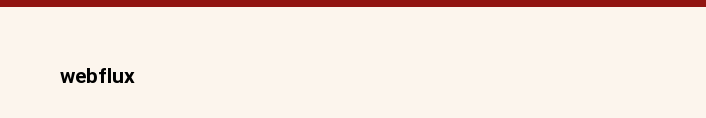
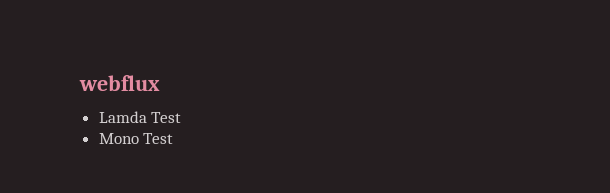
(135, 75) none -> [98,111,182,123] [98,133,174,144] // Lamda Test // Mono Test

